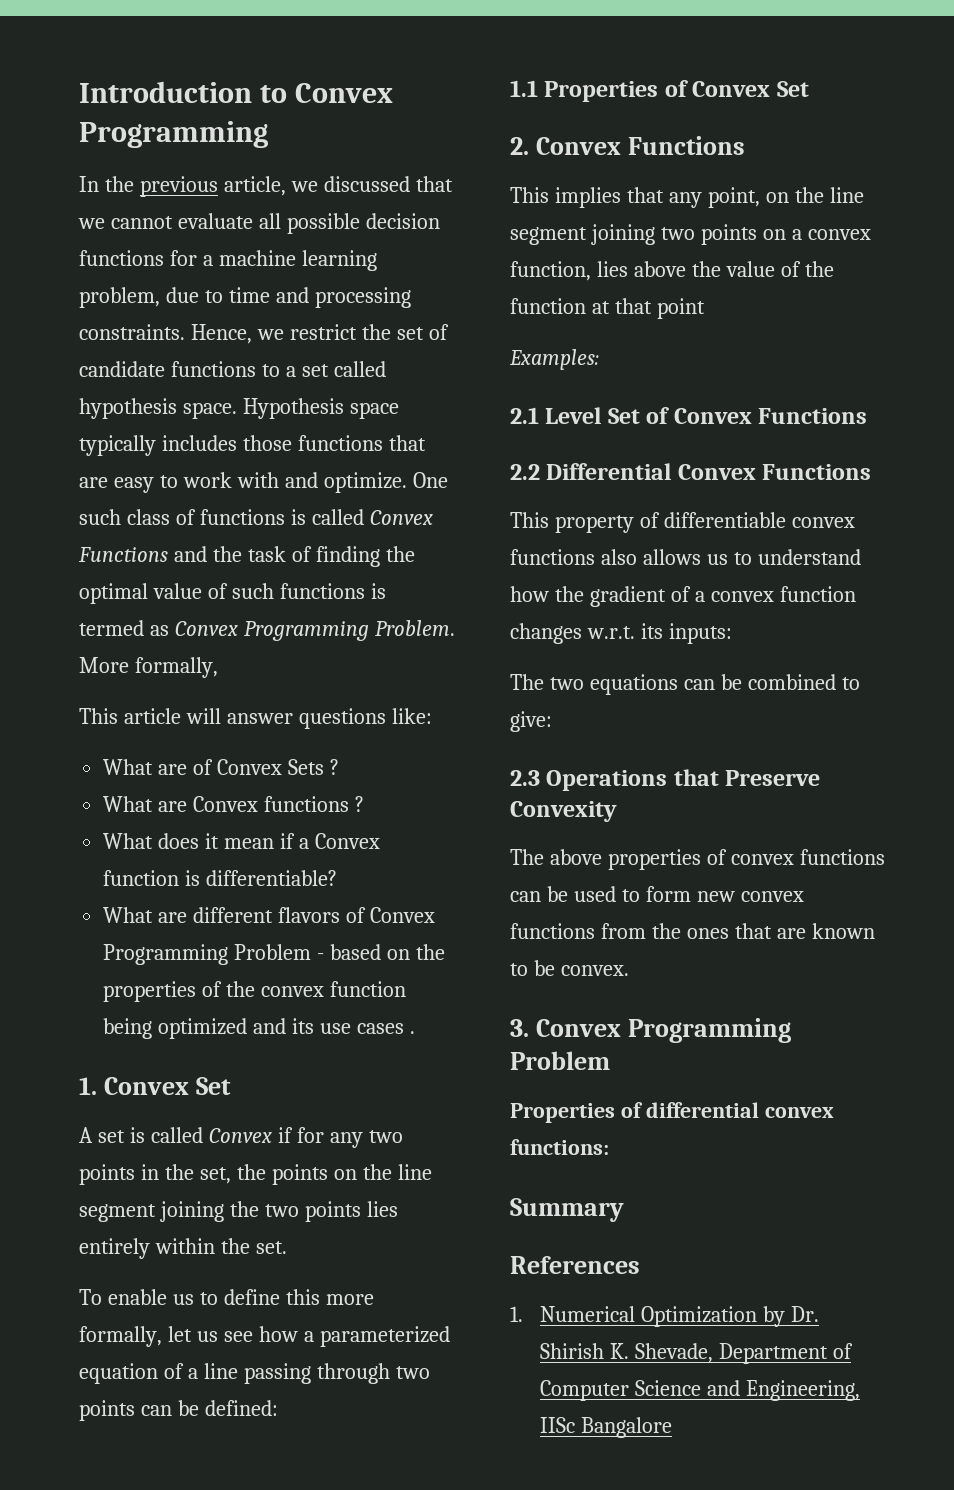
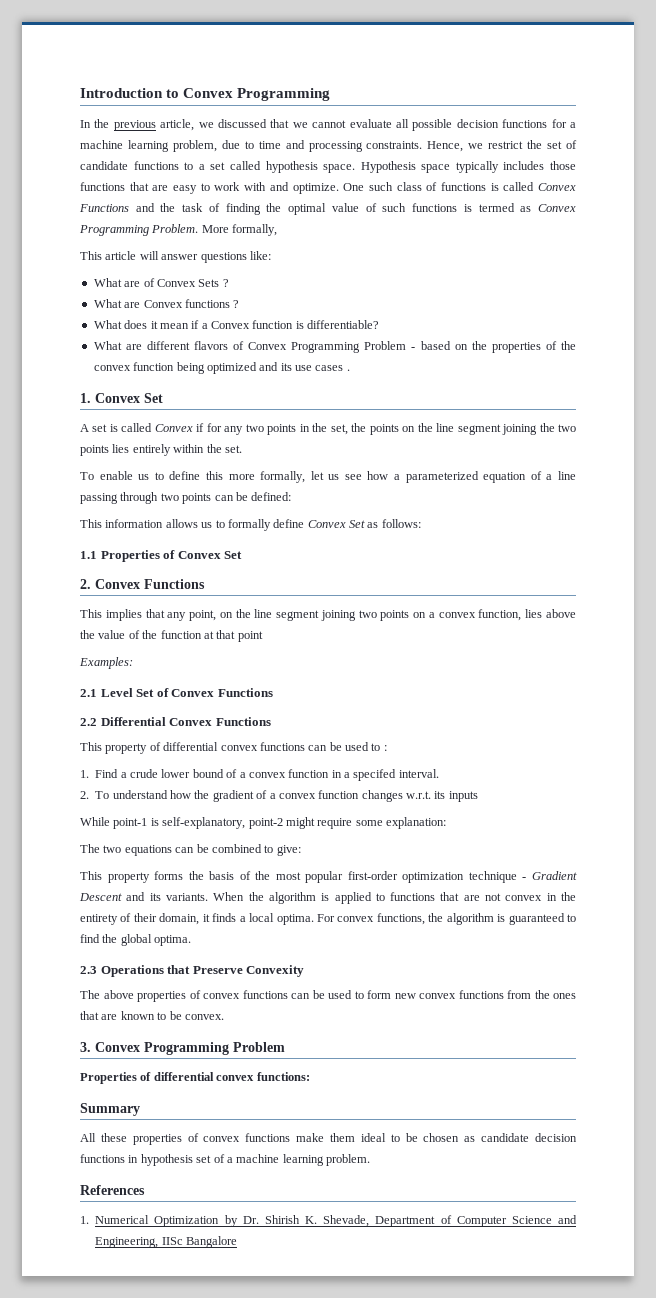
(278, 1408) none -> [80,519,421,531] // This information allows us to formally define Convex Set as follows:
[663,512,855,528] [510,549,752,565] differentiable convex functions also allows us to -> [163,742,387,751] [80,769,439,781] [80,791,110,799] differential convex functions can be used to : // 1. Find a crude lower bound of a convex function in a specifed interval. // 2. To
[668,623,732,644] inputs: -> [448,791,478,802] [80,817,446,829] inputs // While point-1 is self-explanatory, point-2 might require some explanation:
(552, 721) none -> [80,871,578,883] [79,892,576,904] [80,913,576,925] [80,934,192,946] // This property forms the basis of the most popular first-order optimization technique - Gradient Descent and its variants. When the algorithm is applied to functions that are not convex in the entirety of their domain, it finds a local optima. For convex functions, the algorithm is guaranteed to find the global optima.
(624, 1210) none -> [80,1133,577,1145] [80,1154,370,1166] // All these properties of convex functions make them ideal to be chosen as candidate decision functions in hypothesis set of a machine learning problem.

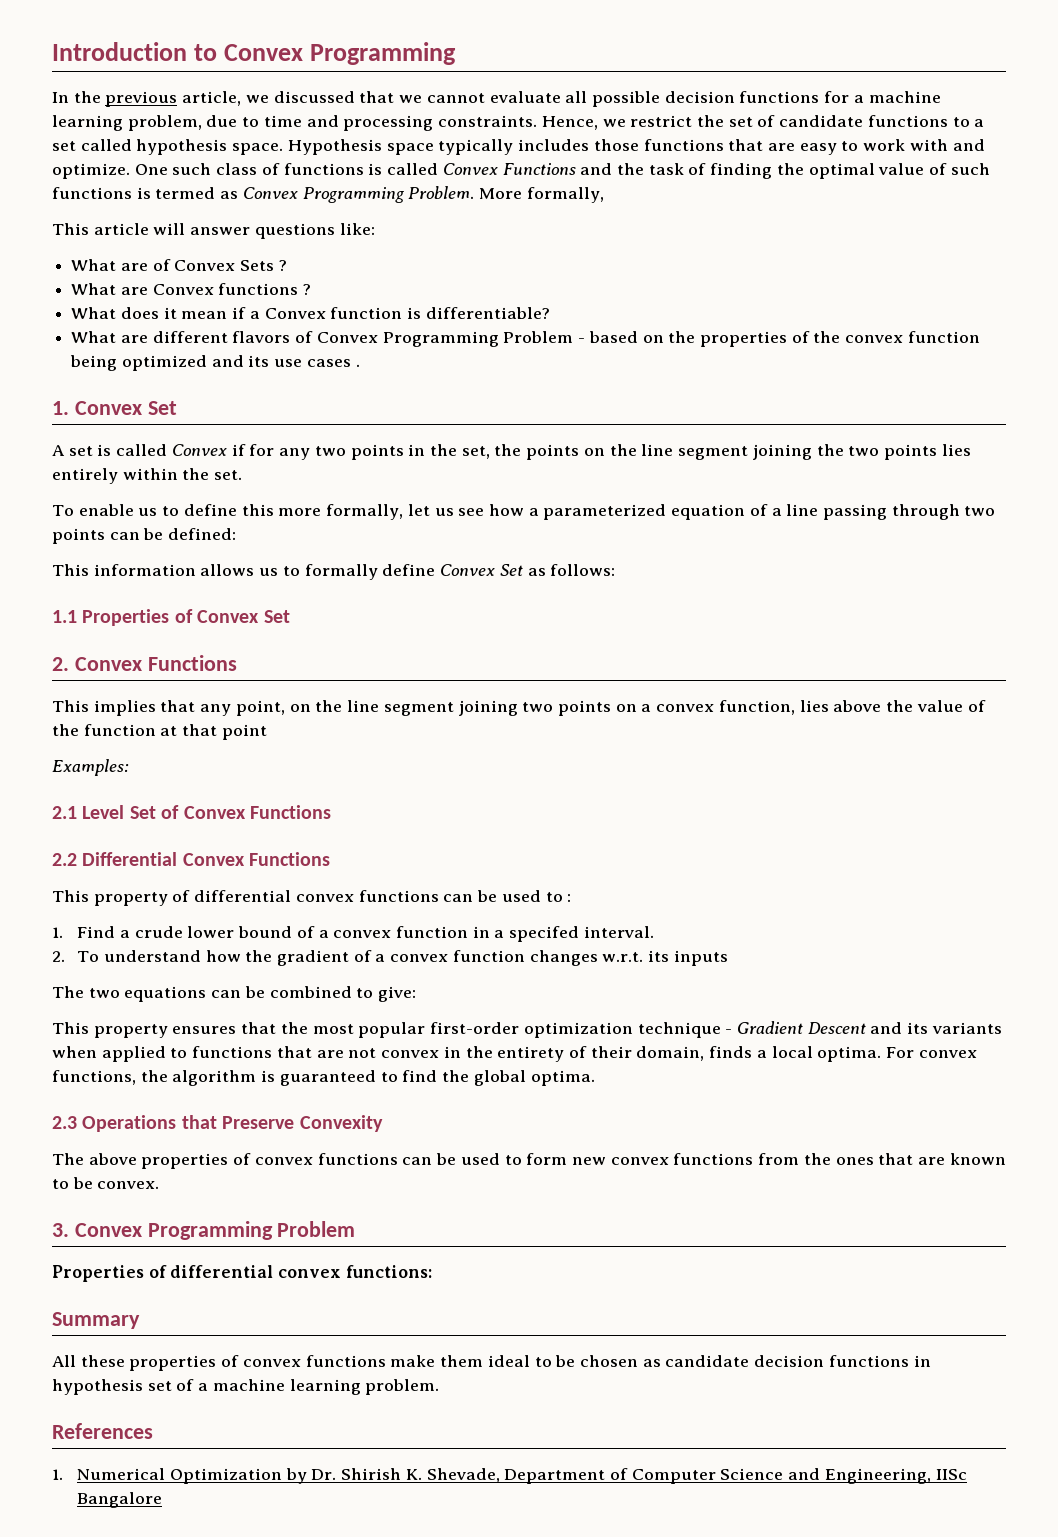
[80,817,446,829] // While point-1 is self-explanatory, point-2 might require some explanation: -> (728, 958) none
[154,871,251,880] forms the basis of -> [172,1022,277,1034] ensures that
[165,892,330,904] variants. When the algorithm is -> [931,1022,1002,1034] [52,1046,97,1058] variants when
[202,914,210,922] it -> (705, 1053) none

